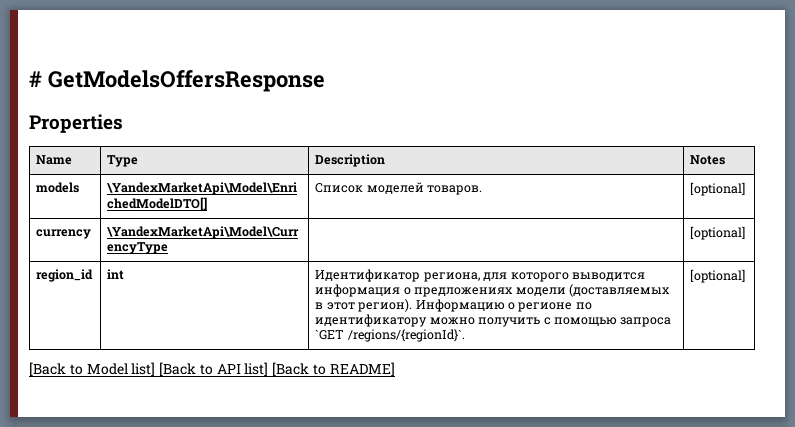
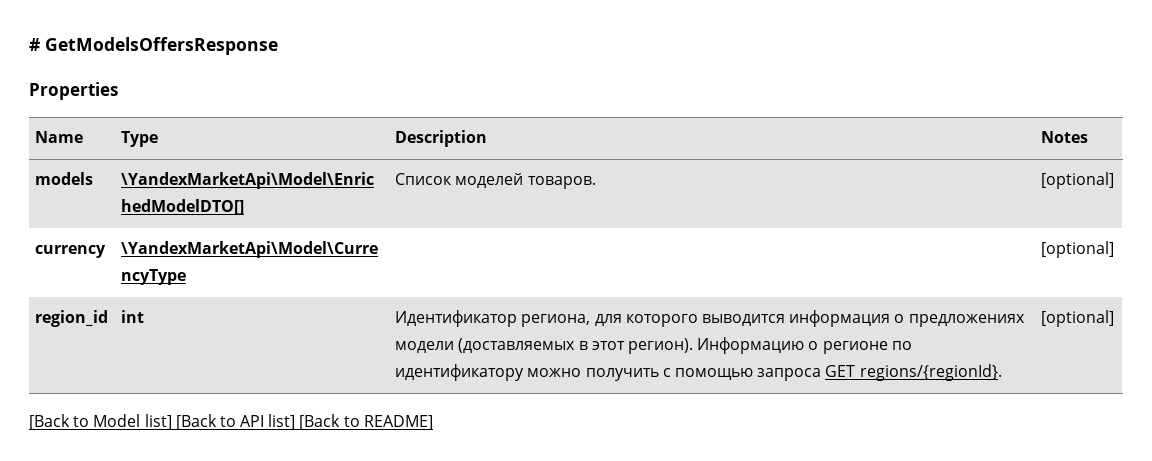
[315,329,465,342] `GET /regions/{regionId}`. -> [825,364,1002,381] GET regions/{regionId}.

